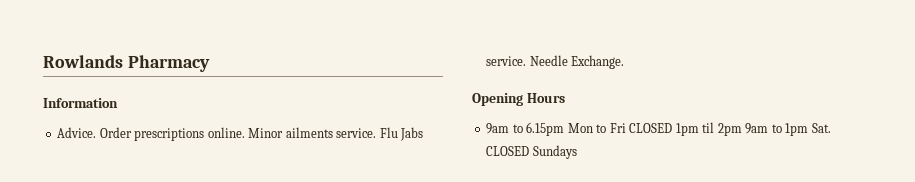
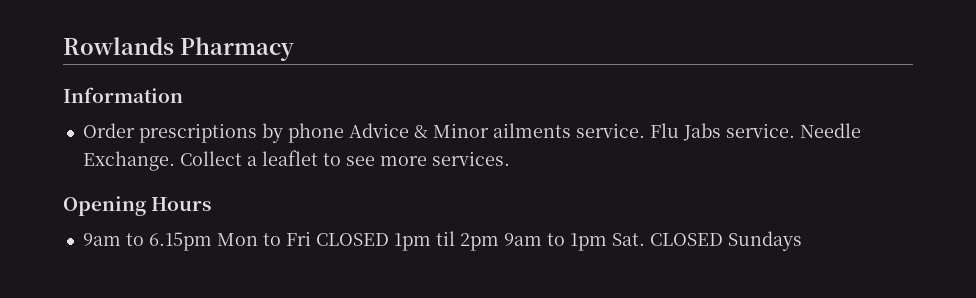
[57,127,97,138] Advice. -> (183, 95) none
[207,127,245,138] online. -> [261,123,428,143] by phone Advice &
(625, 62) none -> [179,150,510,166] Collect a leaflet to see more services.

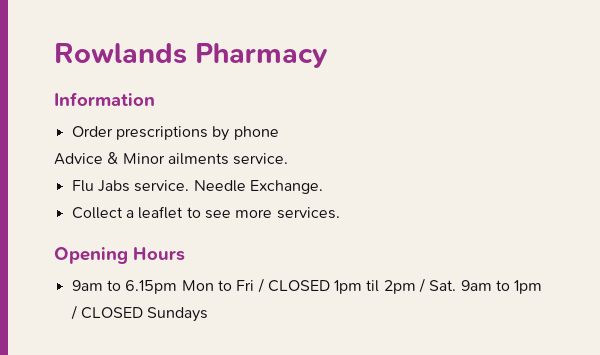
(344, 133) none -> (279, 133) //
(645, 130) none -> (289, 159) //
(175, 161) none -> (323, 187) //
(311, 238) none -> [257,278,264,293] /
(499, 242) none -> [419,278,457,293] / Sat.
[611,233,645,246] Sat. -> [70,305,77,320] /

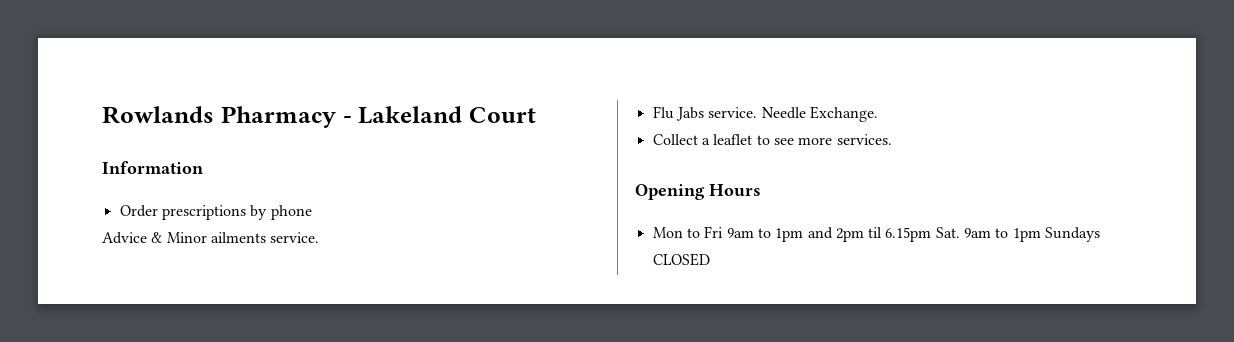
(328, 55) none -> [342,106,536,124] - Lakeland Court
[71,278,426,294] 9am to 6.15pm Mon to Fri / CLOSED 1pm til 2pm / -> [652,226,932,242] Mon to Fri 9am to 1pm and 2pm til 6.15pm
[70,305,209,322] / CLOSED Sundays -> [1045,227,1101,242] [652,253,710,266] Sundays CLOSED

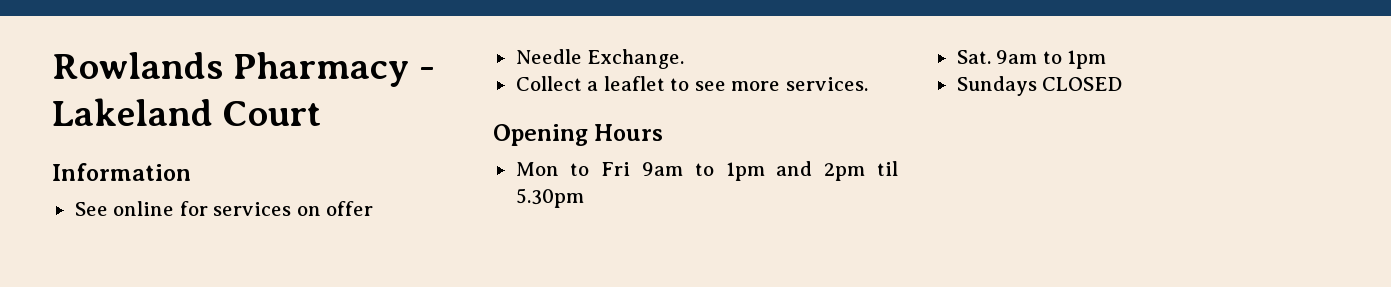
[119,205,312,220] [102,232,320,244] [652,106,758,121] Order prescriptions by phone // Advice & Minor ailments service. // Flu Jabs service. -> [74,201,374,216] See online for services on offer //
[885,227,932,242] 6.15pm -> [515,188,584,208] 5.30pm //
(1041, 235) none -> (1107, 59) //

